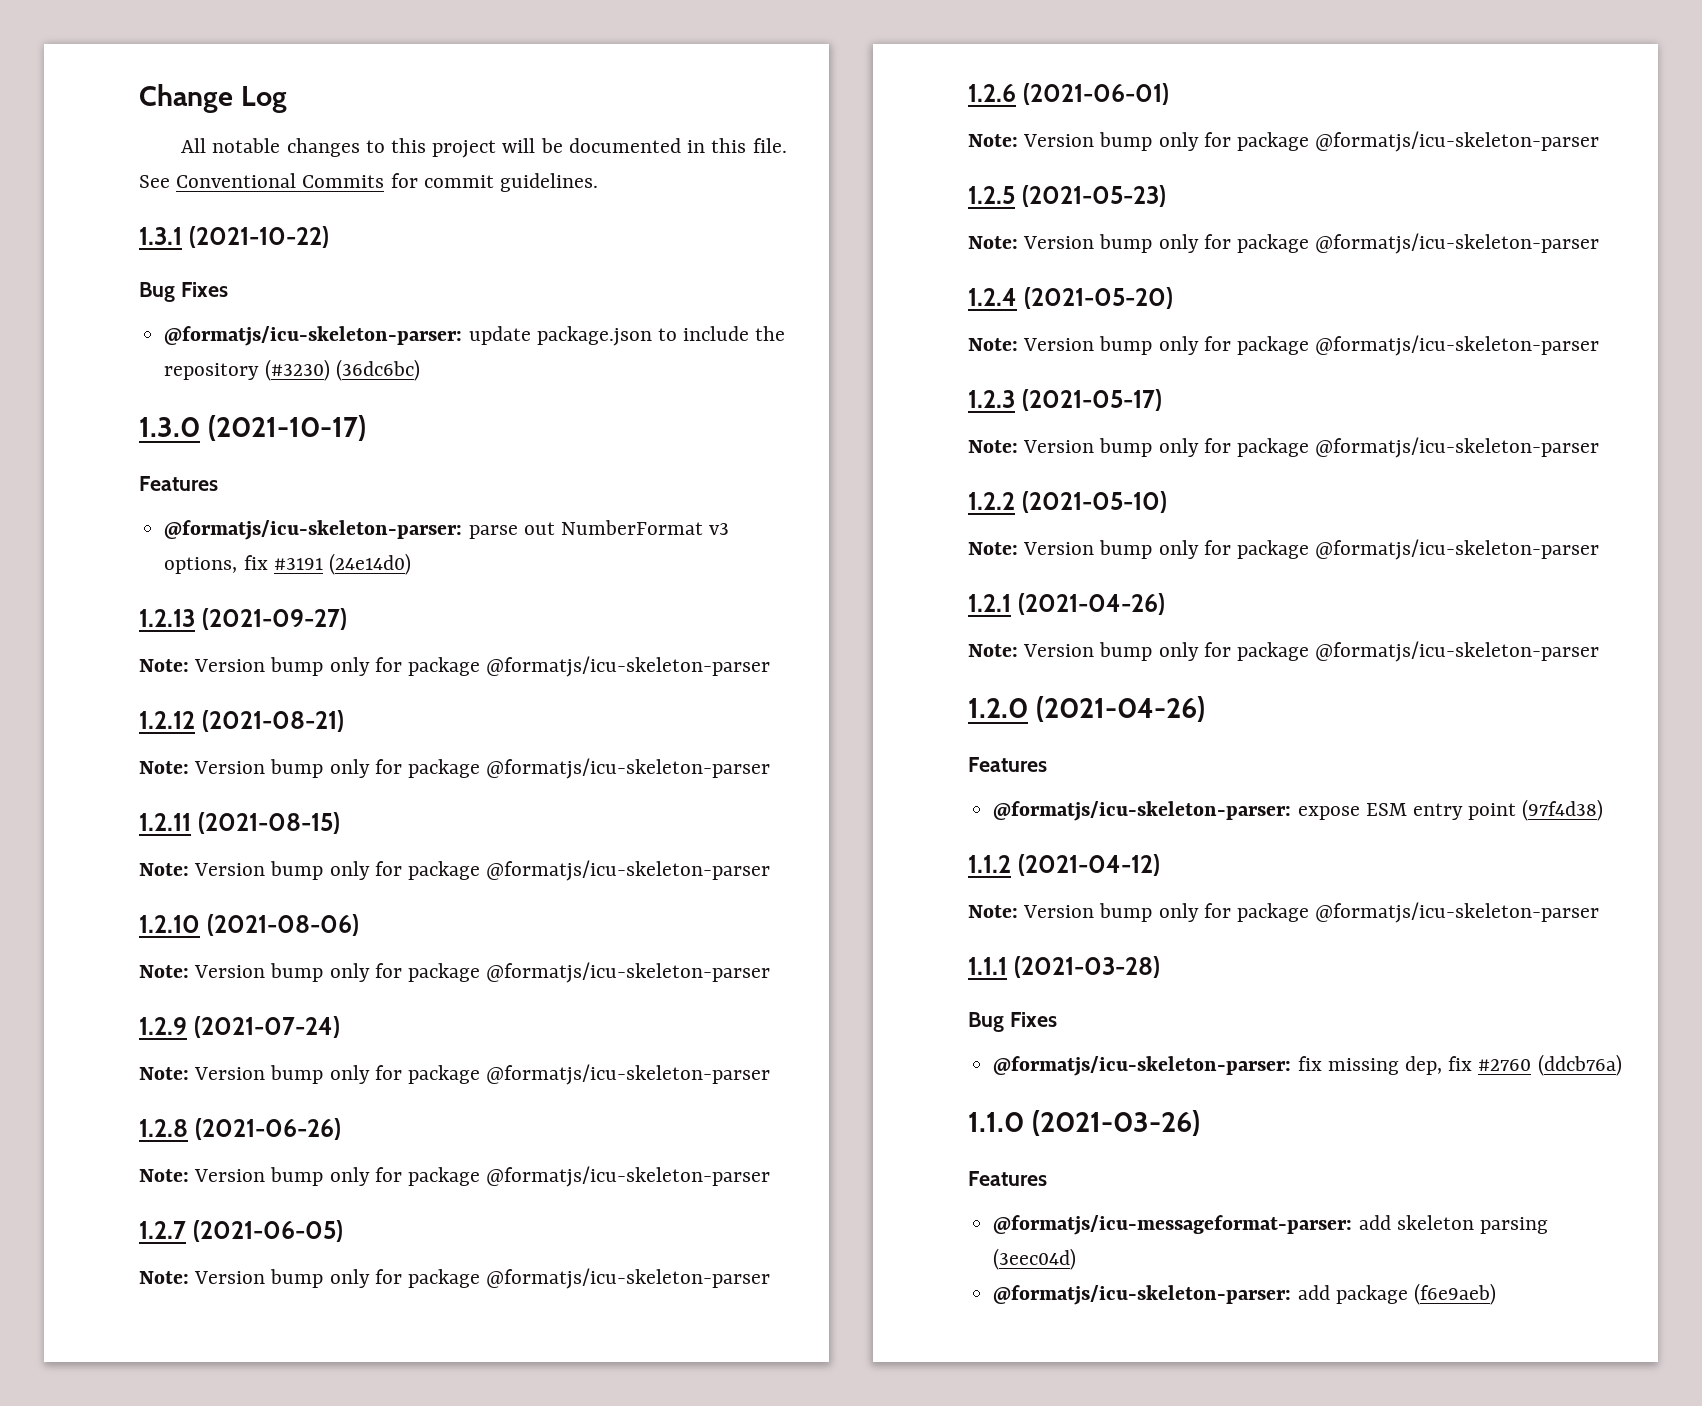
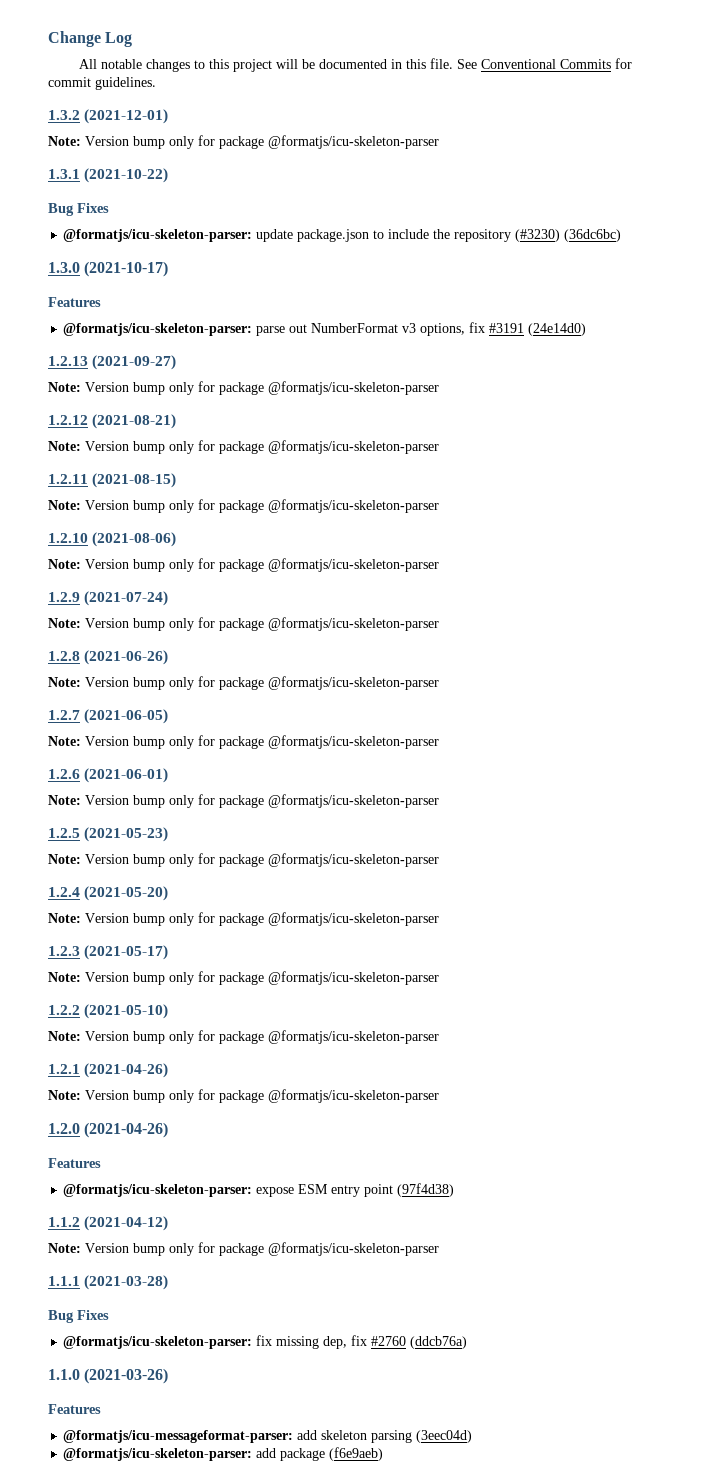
(599, 182) none -> [48,109,169,124] [48,135,439,149] // 1.3.2 (2021-12-01) // Note: Version bump only for package @formatjs/icu-skeleton-parser

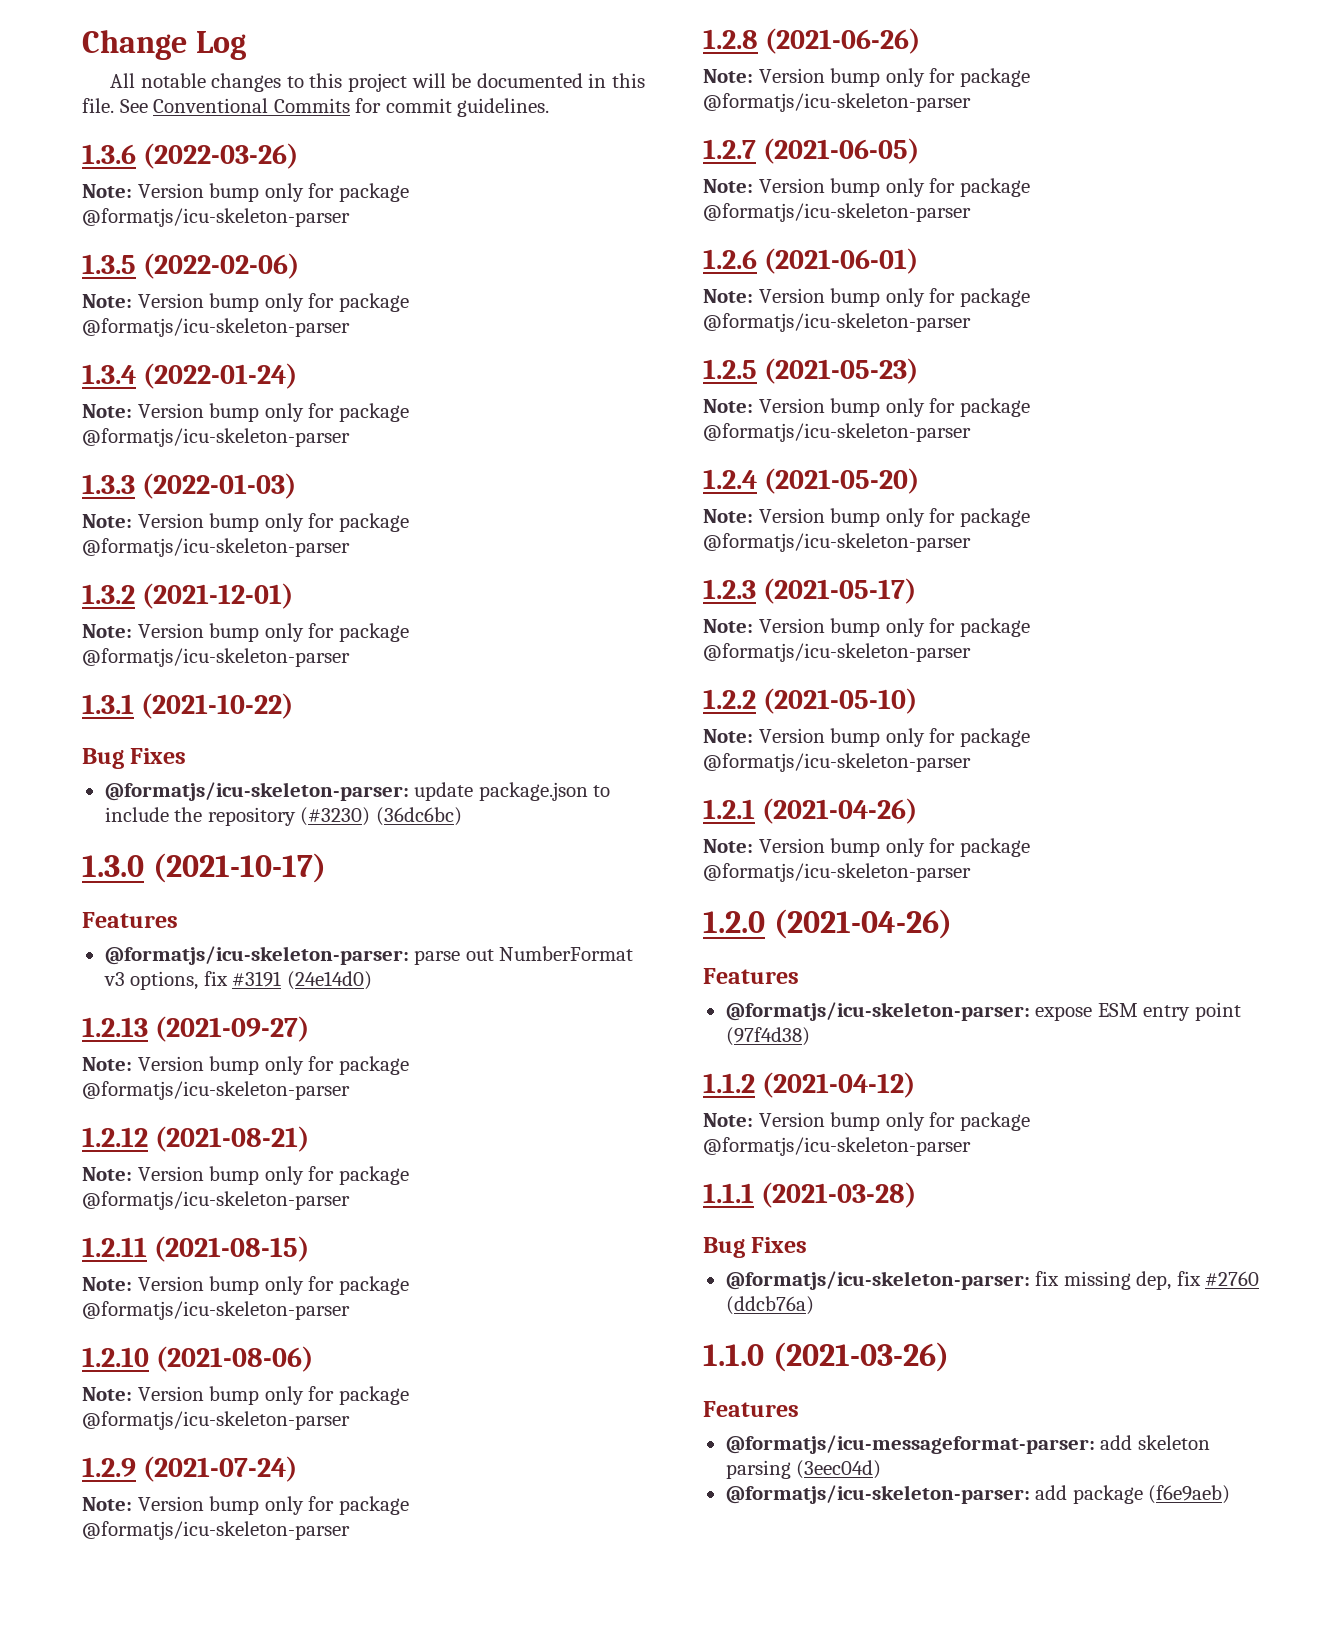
(156, 83) none -> [82,143,299,169] [82,183,409,202] [82,208,350,227] [82,253,300,279] [82,293,409,312] [82,318,350,337] [82,363,298,389] [82,403,409,422] [82,428,350,447] [82,473,297,499] [82,513,409,532] [82,538,350,557] // 1.3.6 (2022-03-26) // Note: Version bump only for package @formatjs/icu-skeleton-parser // 1.3.5 (2022-02-06) // Note: Version bump only for package @formatjs/icu-skeleton-parser // 1.3.4 (2022-01-24) // Note: Version bump only for package @formatjs/icu-skeleton-parser // 1.3.3 (2022-01-03) // Note: Version bump only for package @formatjs/icu-skeleton-parser

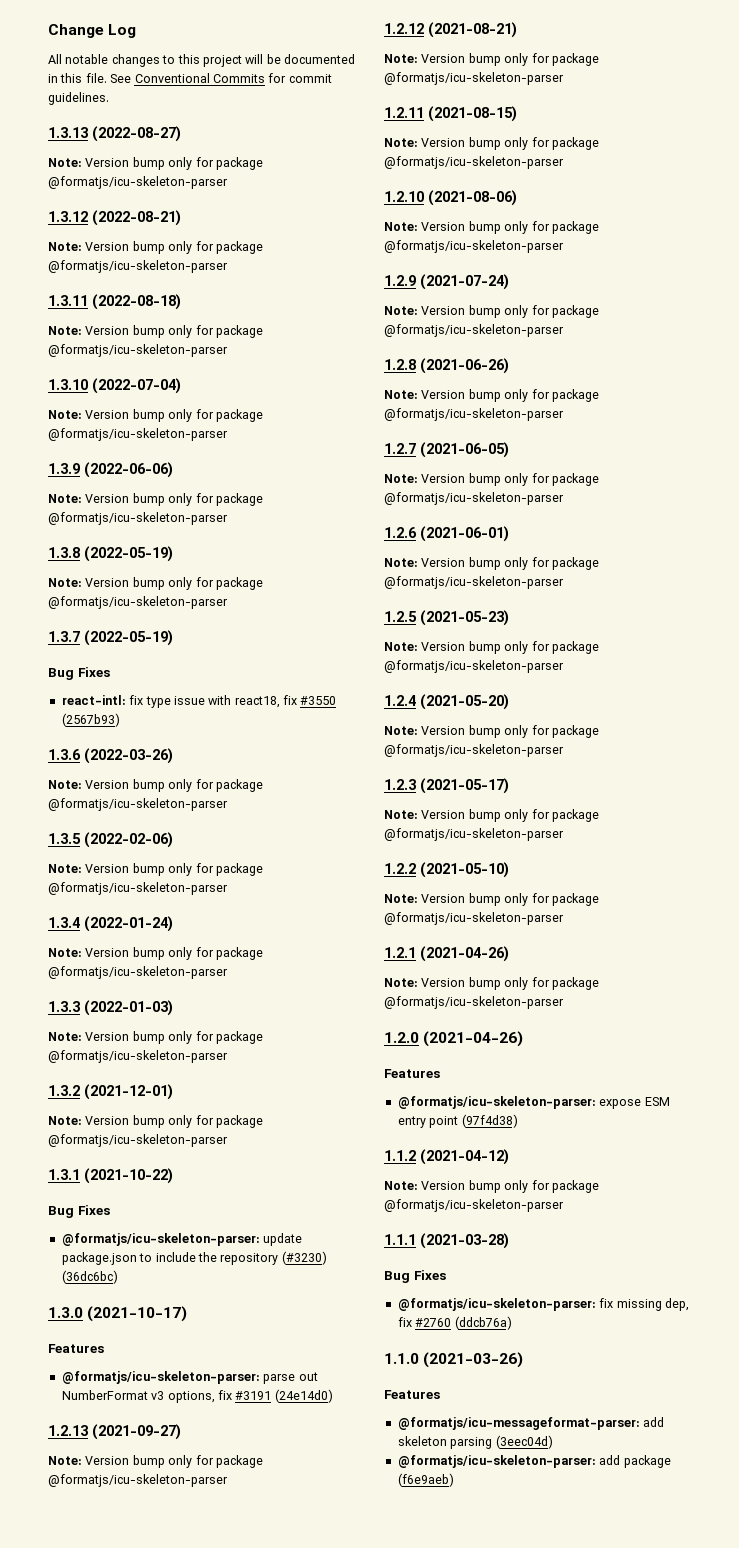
(550, 107) none -> [48,126,181,142] [48,157,263,170] [48,176,228,189] [48,210,181,226] [48,241,263,254] [48,260,228,273] [48,294,181,310] [48,325,263,338] [48,344,228,357] [48,378,181,394] [48,409,263,422] [48,428,228,441] [48,462,173,478] [48,493,263,506] [48,512,228,525] [48,546,173,562] [48,577,263,590] [48,596,228,609] [48,630,173,646] [48,667,110,680] [61,695,337,708] [61,713,120,727] // 1.3.13 (2022-08-27) // Note: Version bump only for package @formatjs/icu-skeleton-parser // 1.3.12 (2022-08-21) // Note: Version bump only for package @formatjs/icu-skeleton-parser // 1.3.11 (2022-08-18) // Note: Version bump only for package @formatjs/icu-skeleton-parser // 1.3.10 (2022-07-04) // Note: Version bump only for package @formatjs/icu-skeleton-parser // 1.3.9 (2022-06-06) // Note: Version bump only for package @formatjs/icu-skeleton-parser // 1.3.8 (2022-05-19) // Note: Version bump only for package @formatjs/icu-skeleton-parser // 1.3.7 (2022-05-19) // Bug Fixes // react-intl: fix type issue with react18, fix #3550 (2567b93)

